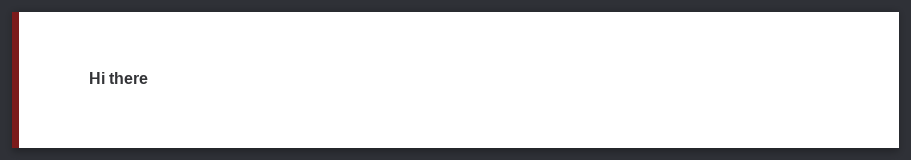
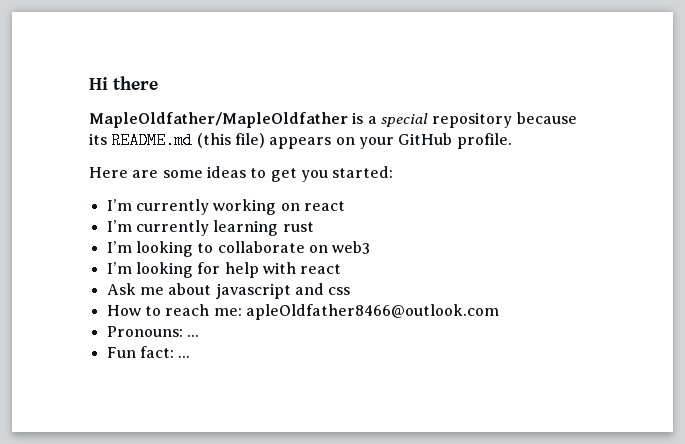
(149, 78) none -> [89,112,577,128] [89,132,512,149] [89,166,394,182] [106,199,345,215] [106,220,314,236] [106,241,371,257] [106,262,342,278] [106,283,351,299] [106,304,499,320] [106,326,199,337] [106,346,191,358] // MapleOldfather/MapleOldfather is a special repository because its README.md (this file) appears on your GitHub profile. // Here are some ideas to get you started: // I’m currently working on react // I’m currently learning rust // I’m looking to collaborate on web3 // I’m looking for help with react // Ask me about javascript and css // How to reach me: apleOldfather8466@outlook.com // Pronouns: ... // Fun fact: ...

